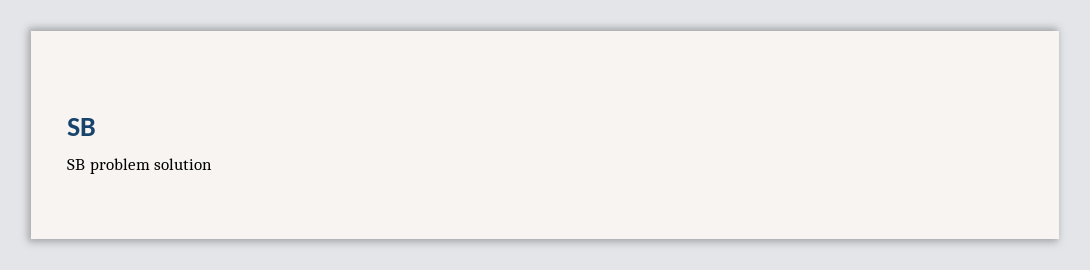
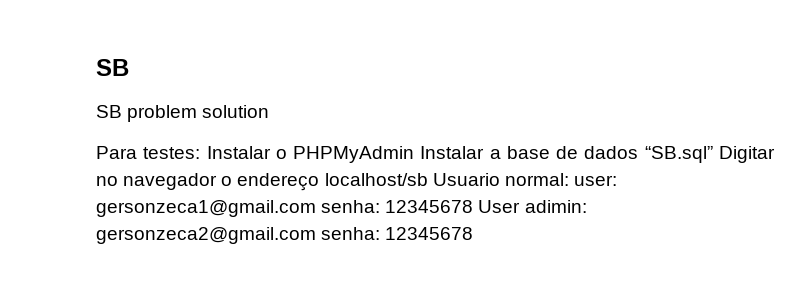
(213, 164) none -> [96,146,775,163] [96,173,617,191] [96,200,587,217] [96,227,474,244] // Para testes: Instalar o PHPMyAdmin Instalar a base de dados “SB.sql” Digitar no navegador o endereço localhost/sb Usuario normal: user: gersonzeca1@gmail.com senha: 12345678 User adimin: gersonzeca2@gmail.com senha: 12345678

